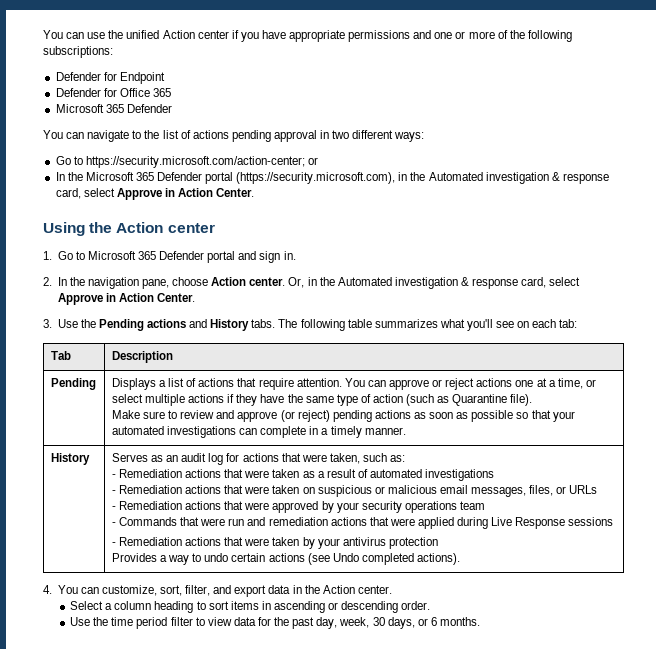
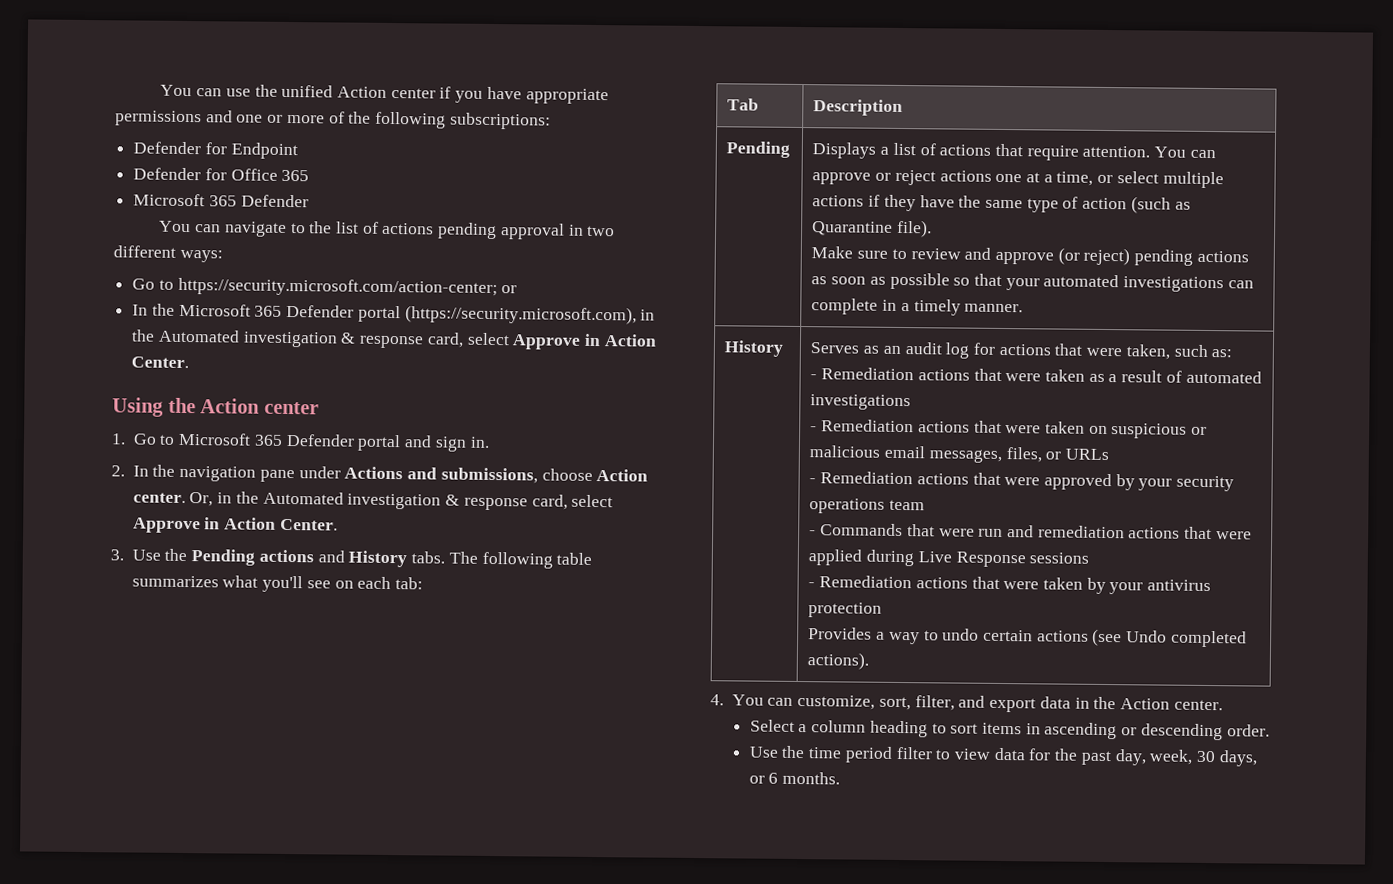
[142,279,170,289] pane, -> [259,466,538,484] pane under Actions and submissions,

